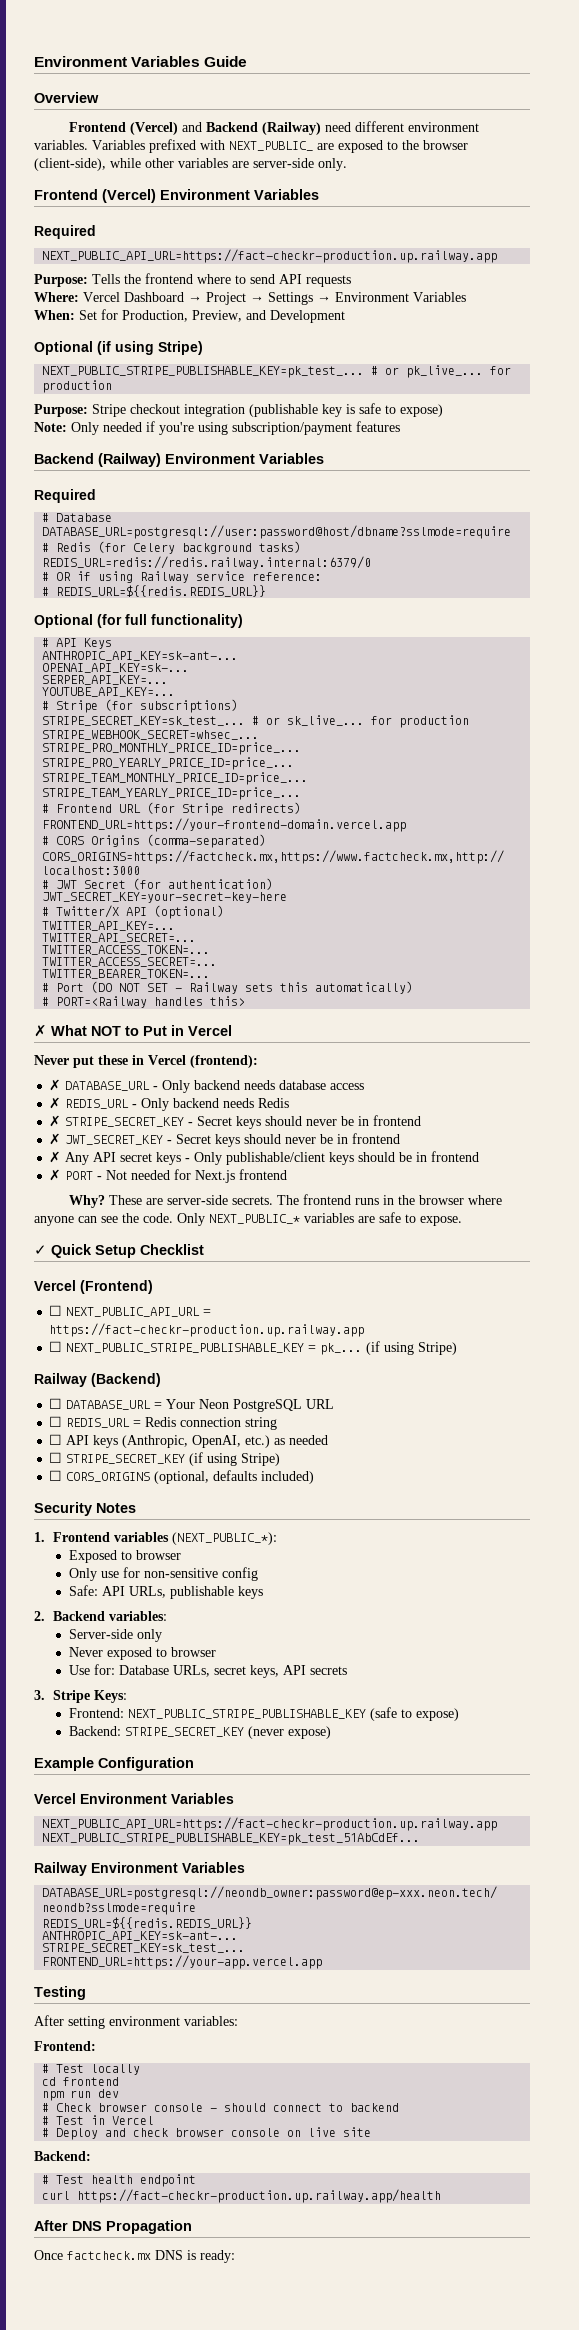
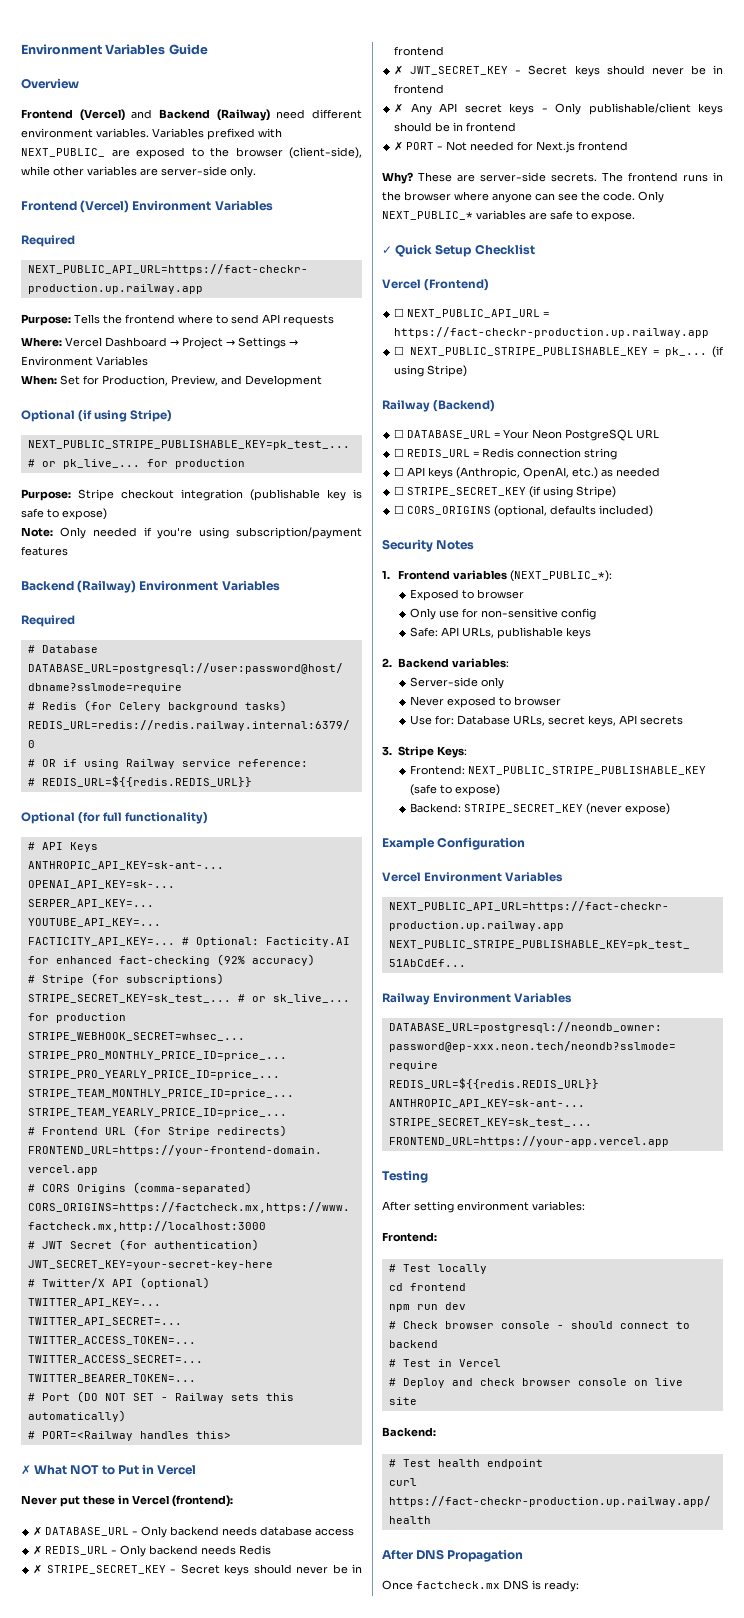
(176, 692) none -> [27,937,350,947] [27,954,315,966] // FACTICITY_API_KEY=... # Optional: Facticity.AI for enhanced fact-checking (92% accuracy)

